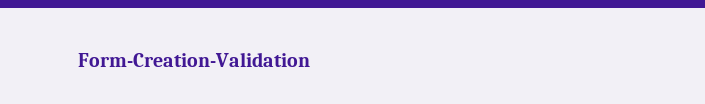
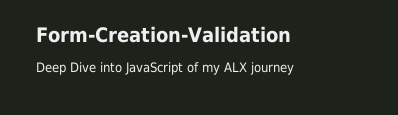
(310, 59) none -> [36,62,294,75] // Deep Dive into JavaScript of my ALX journey

